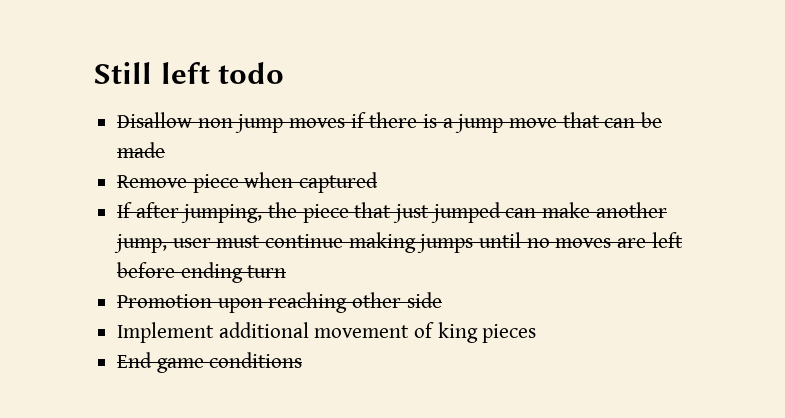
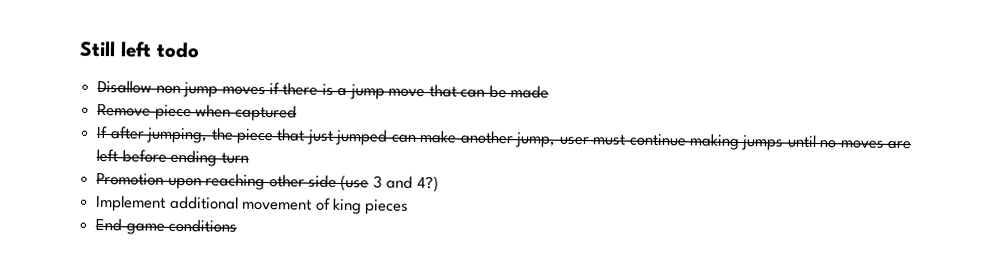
(442, 300) none -> [340,174,439,193] (use 3 and 4?)

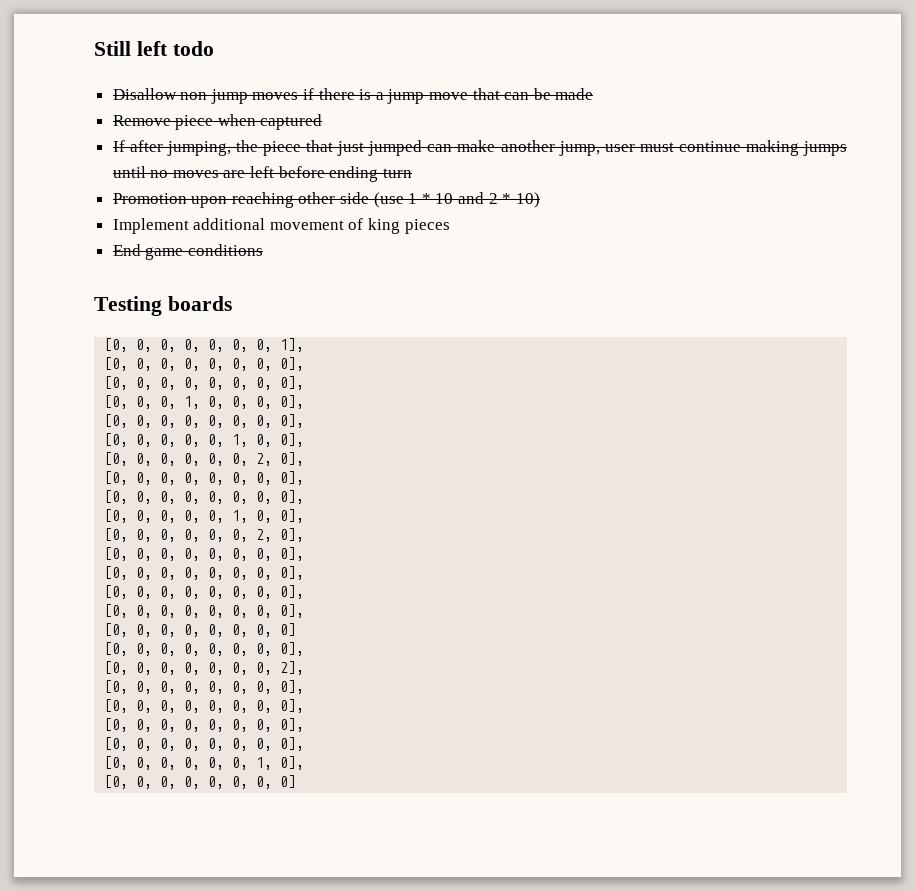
[372,175,439,193] 3 and 4?) -> [408,192,540,208] 1 * 10 and 2 * 10)
(238, 225) none -> [94,296,232,316] [104,338,305,352] [104,357,305,371] [104,376,305,390] [104,395,305,409] [104,414,305,428] [104,433,305,447] [104,452,305,466] [104,471,305,485] [104,490,305,504] [104,509,305,523] [104,528,305,542] [104,547,305,561] [104,566,305,580] [104,585,305,599] [104,604,305,618] [104,623,297,637] [104,642,305,656] [104,661,305,675] [104,680,305,694] [104,699,305,713] [104,718,305,732] [104,737,305,751] [104,756,305,770] [104,775,297,789] // Testing boards // [0, 0, 0, 0, 0, 0, 0, 1], // [0, 0, 0, 0, 0, 0, 0, 0], // [0, 0, 0, 0, 0, 0, 0, 0], // [0, 0, 0, 1, 0, 0, 0, 0], // [0, 0, 0, 0, 0, 0, 0, 0], // [0, 0, 0, 0, 0, 1, 0, 0], // [0, 0, 0, 0, 0, 0, 2, 0], // [0, 0, 0, 0, 0, 0, 0, 0], // [0, 0, 0, 0, 0, 0, 0, 0], // [0, 0, 0, 0, 0, 1, 0, 0], // [0, 0, 0, 0, 0, 0, 2, 0], // [0, 0, 0, 0, 0, 0, 0, 0], // [0, 0, 0, 0, 0, 0, 0, 0], // [0, 0, 0, 0, 0, 0, 0, 0], // [0, 0, 0, 0, 0, 0, 0, 0], // [0, 0, 0, 0, 0, 0, 0, 0] // [0, 0, 0, 0, 0, 0, 0, 0], // [0, 0, 0, 0, 0, 0, 0, 2], // [0, 0, 0, 0, 0, 0, 0, 0], // [0, 0, 0, 0, 0, 0, 0, 0], // [0, 0, 0, 0, 0, 0, 0, 0], // [0, 0, 0, 0, 0, 0, 0, 0], // [0, 0, 0, 0, 0, 0, 1, 0], // [0, 0, 0, 0, 0, 0, 0, 0]

